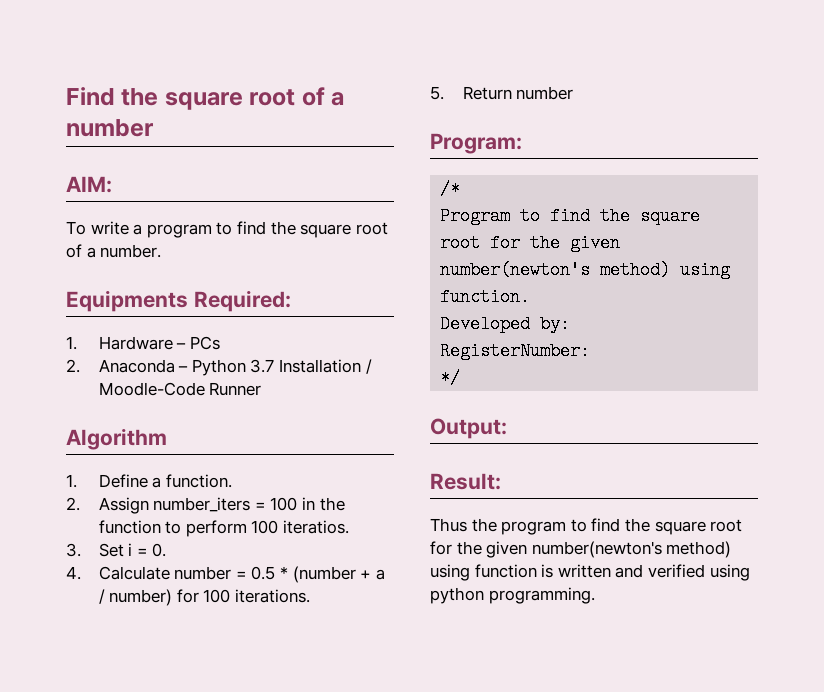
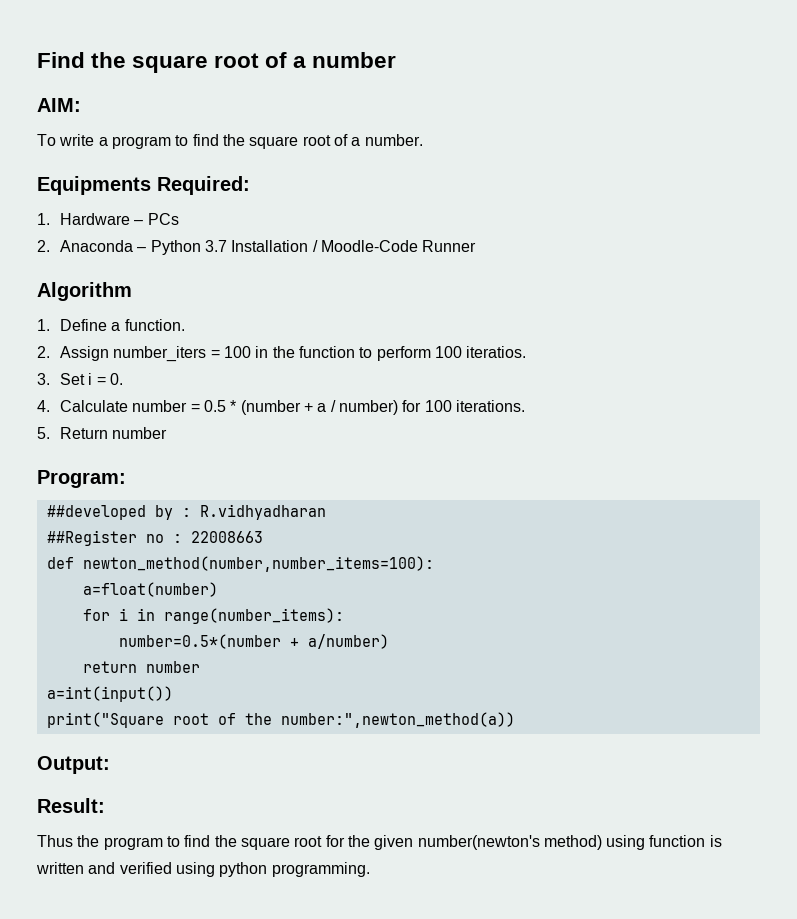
[440,180,461,198] [440,207,701,225] [440,234,621,252] [440,261,731,279] [440,288,531,306] [440,315,571,333] [440,342,591,360] [440,369,461,387] /* // Program to find the square root for the given number(newton's method) using function. // Developed by: // RegisterNumber: // */ -> [46,504,326,520] [46,530,263,546] [46,556,434,572] [82,582,218,597] [82,608,344,624] [118,634,389,649] [82,661,200,673] [46,686,173,702] [46,712,515,728] ##developed by : R.vidhyadharan // ##Register no : 22008663 // def newton_method(number,number_items=100): // a=float(number) // for i in range(number_items): // number=0.5*(number + a/number) // return number // a=int(input()) // print("Square root of the number:",newton_method(a))

